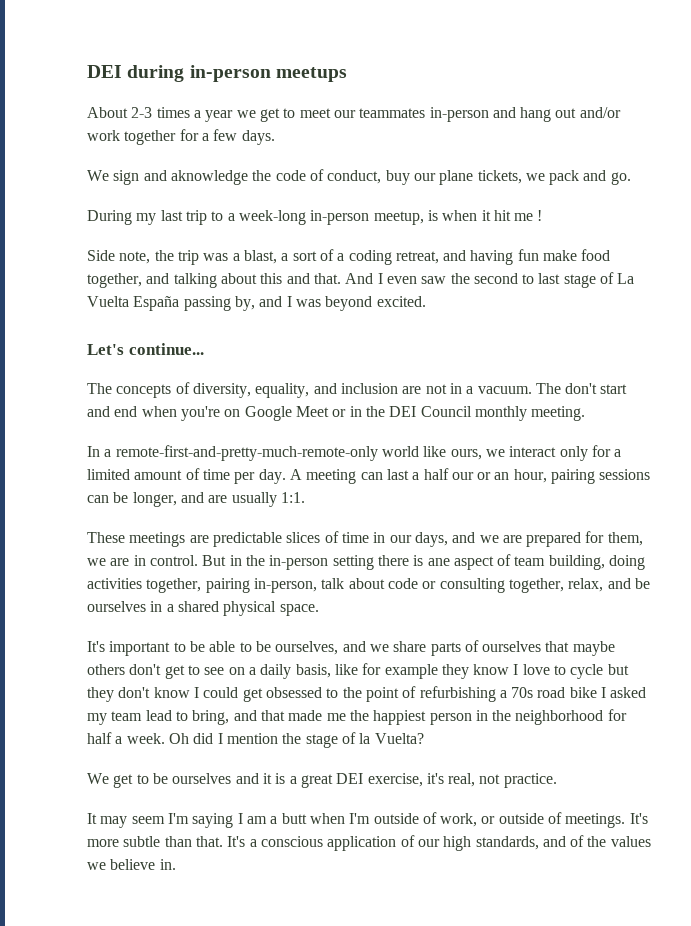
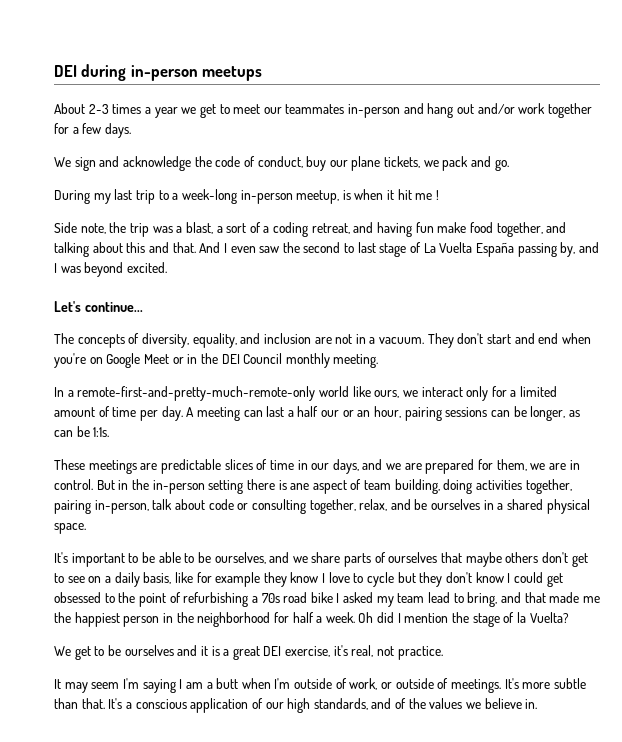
[170,170,248,185] aknowledge -> [122,156,191,171] acknowledge
[535,383,561,394] The -> [427,333,454,348] They
[180,492,305,507] and are usually 1:1. -> [568,410,580,417] [54,426,110,437] as can be 1:1s.

